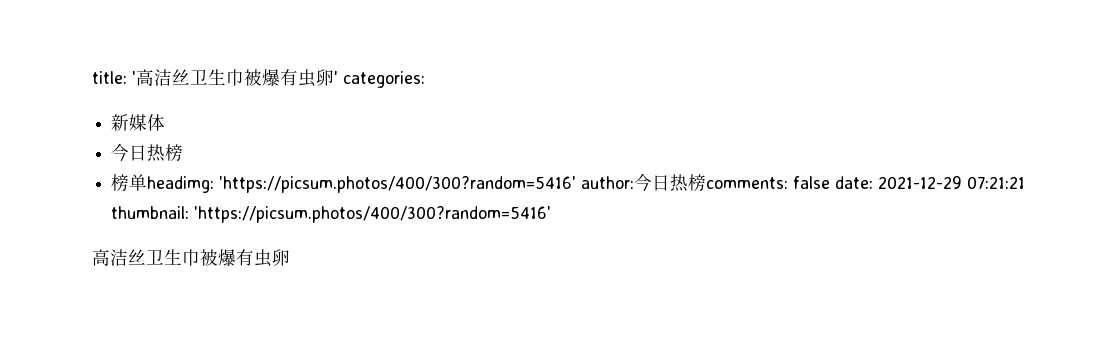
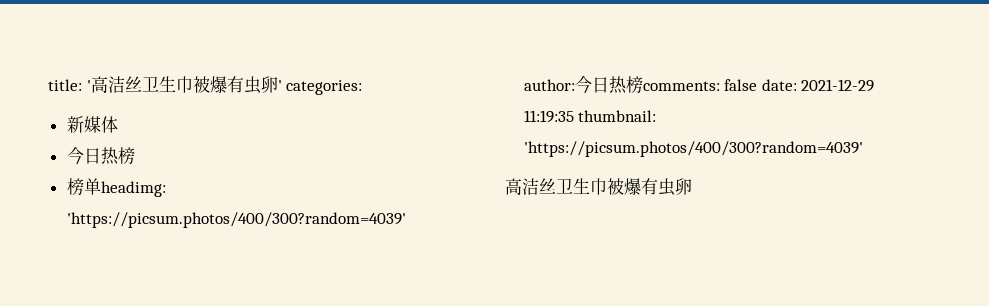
[219,176,577,193] 'https://picsum.photos/400/300?random=5416' -> [66,212,406,228] 'https://picsum.photos/400/300?random=4039'
[967,176,1026,189] [111,206,552,223] 07:21:21 thumbnail: 'https://picsum.photos/400/300?random=5416' -> [523,110,657,123] [523,141,863,157] 11:19:35 thumbnail: 'https://picsum.photos/400/300?random=4039'

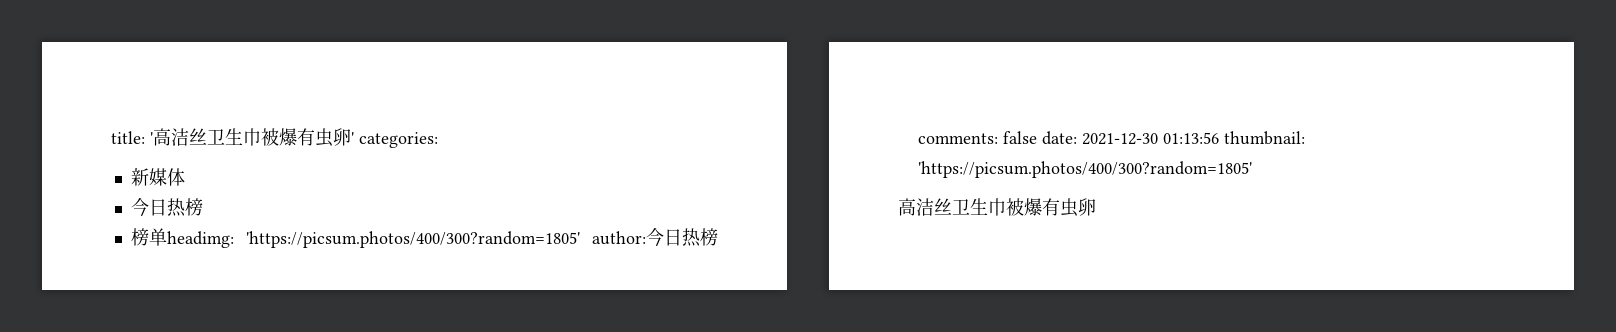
[66,212,406,228] 'https://picsum.photos/400/300?random=4039' -> [245,231,580,248] 'https://picsum.photos/400/300?random=1805'
[801,79,875,92] [523,110,657,123] [523,141,863,157] 2021-12-29 11:19:35 thumbnail: 'https://picsum.photos/400/300?random=4039' -> [1081,131,1305,145] [917,161,1252,178] 2021-12-30 01:13:56 thumbnail: 'https://picsum.photos/400/300?random=1805'

